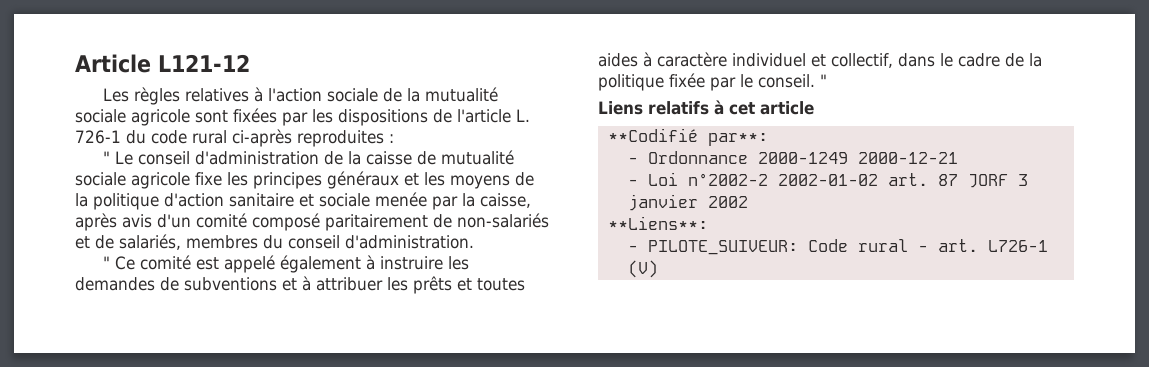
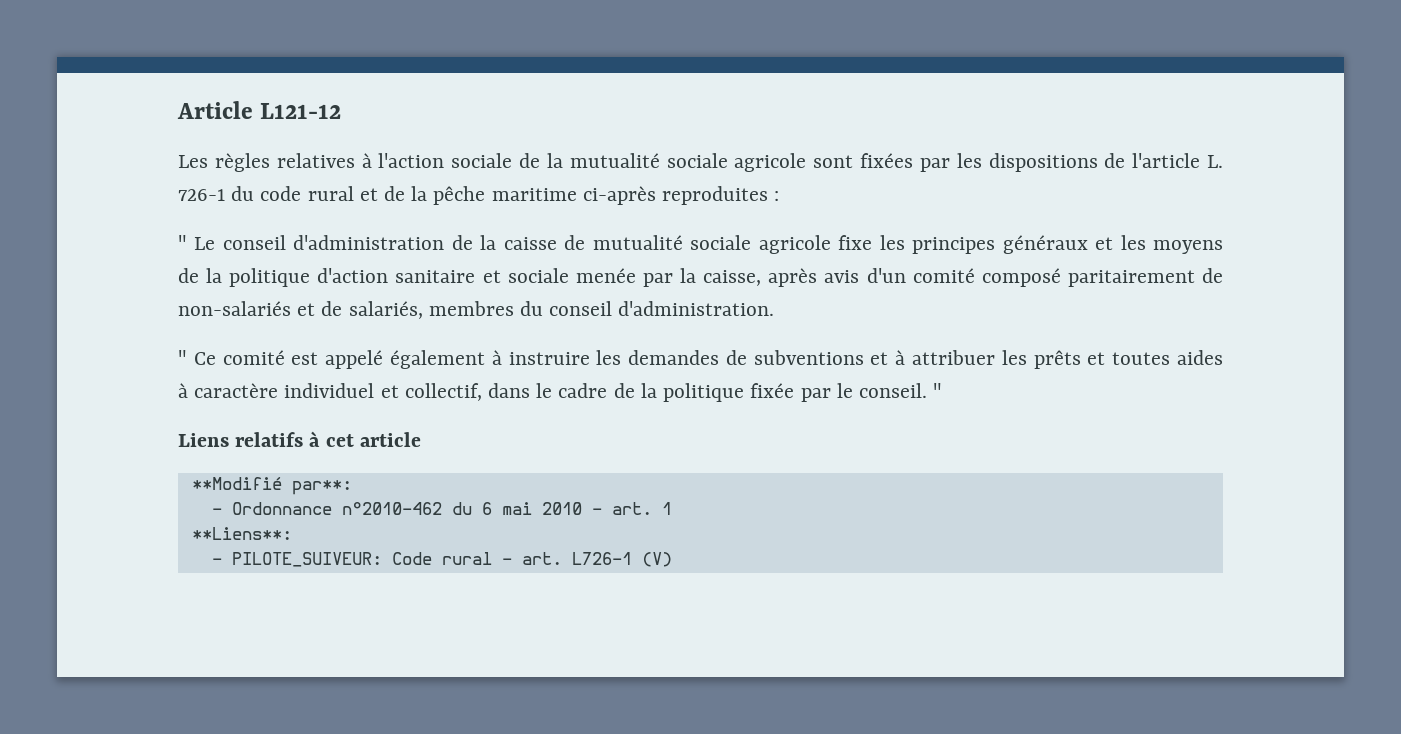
(227, 137) none -> [359,186,577,205] et de la pêche maritime
[607,128,698,142] **Codifié -> [191,477,282,490] **Modifié
[757,152,958,164] [627,172,1028,188] [627,194,748,211] 2000-1249 2000-12-21 // - Loi n°2002-2 2002-01-02 art. 87 JORF 3 janvier 2002 -> [341,502,672,515] n°2010-462 du 6 mai 2010 - art. 1

